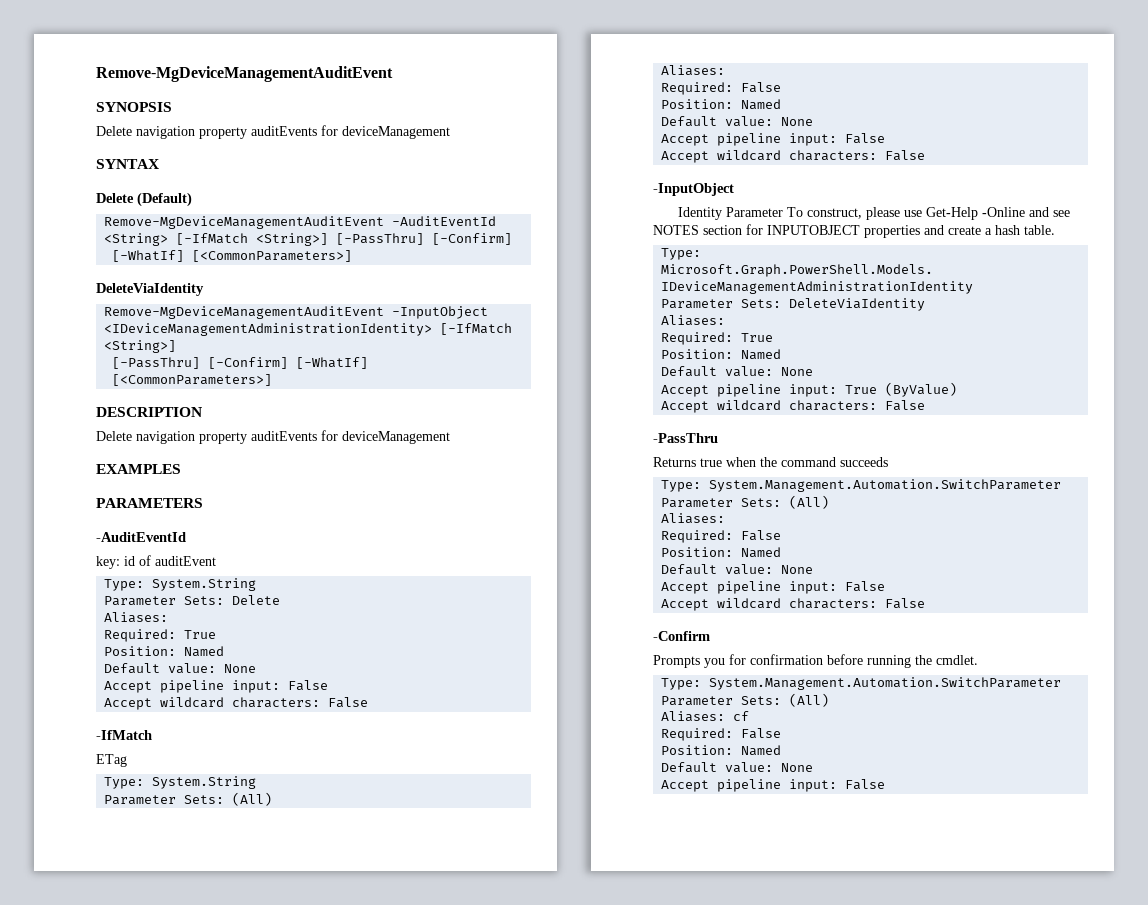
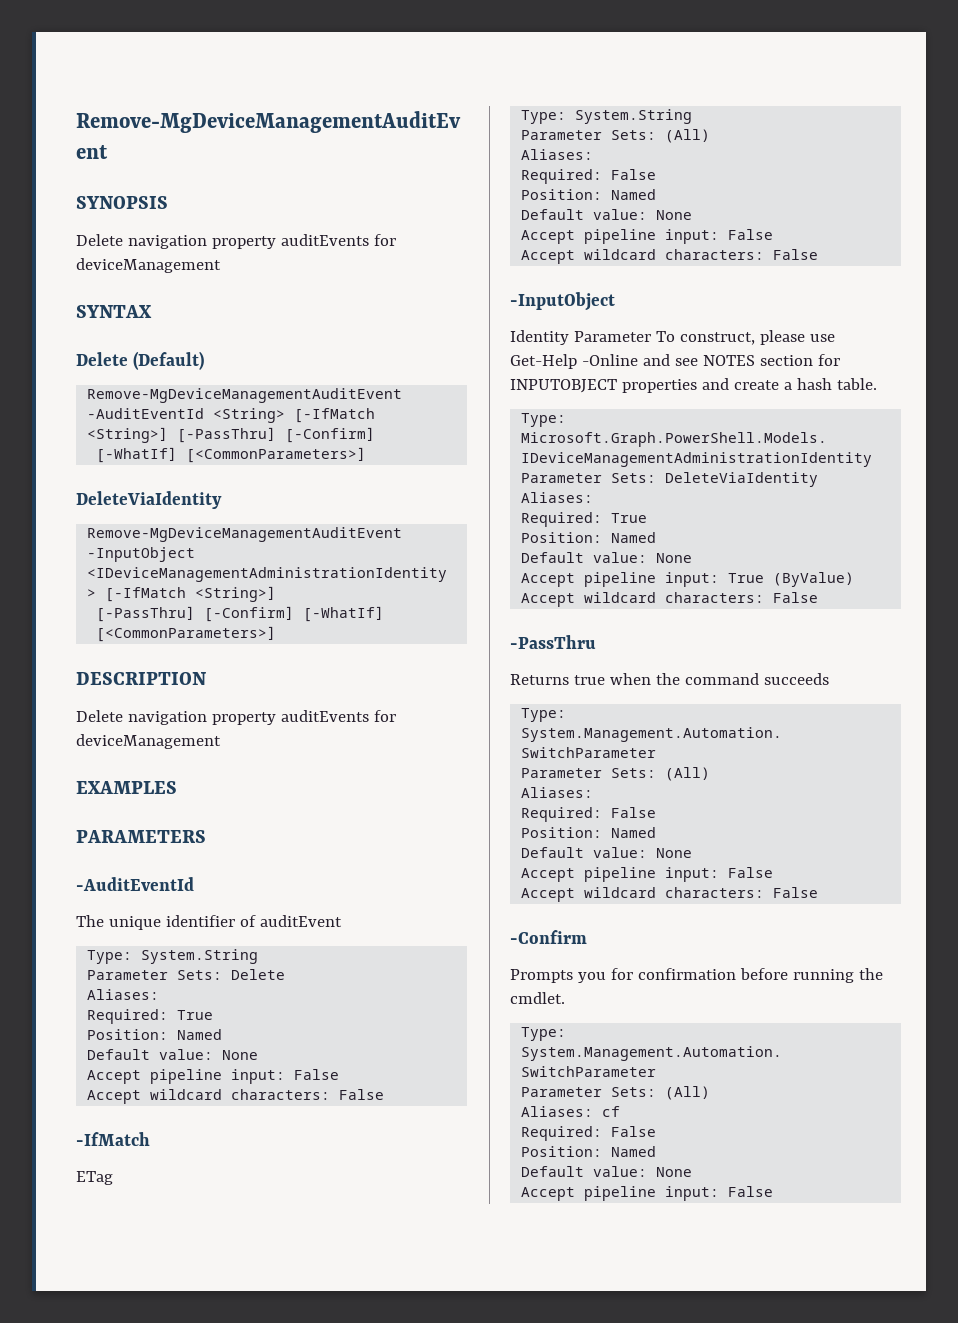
[96,556,135,569] key: id -> [76,915,235,930] The unique identifier

